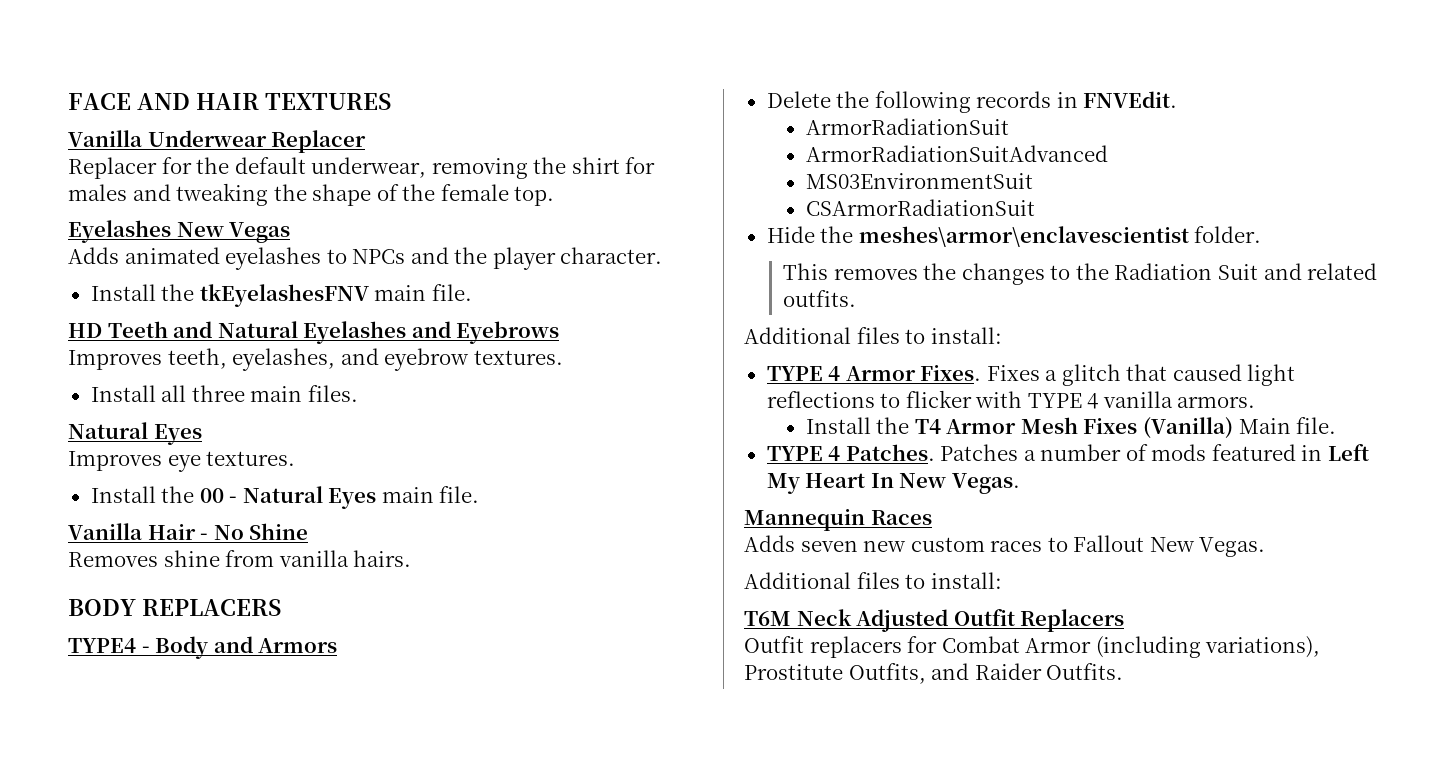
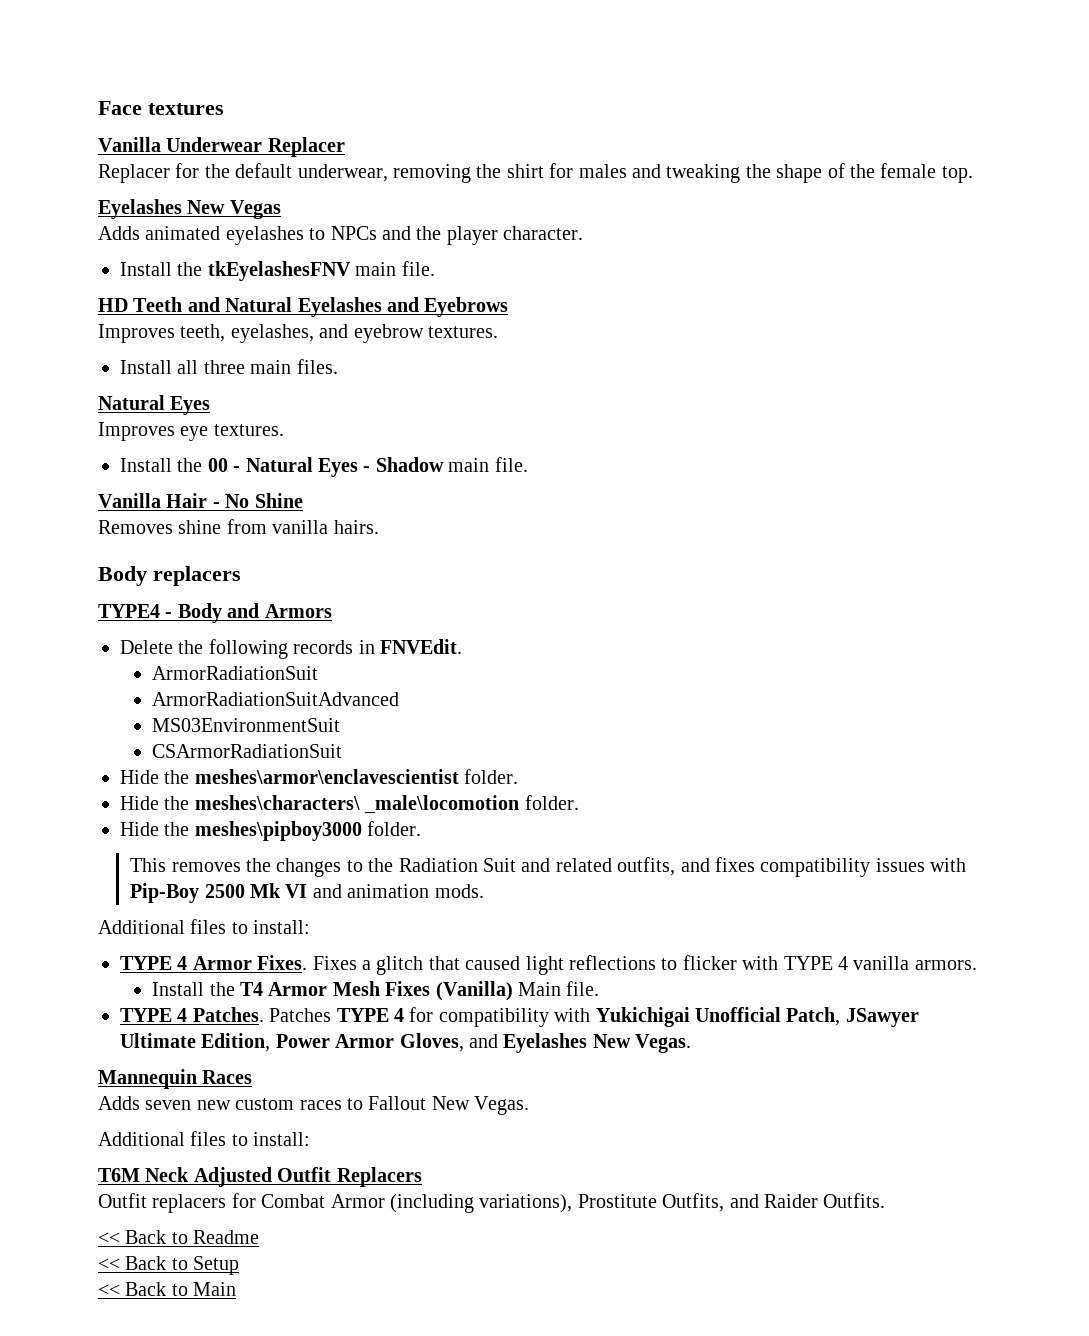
[68,93,392,110] FACE AND HAIR TEXTURES -> [98,101,224,115] Face textures
(377, 498) none -> [363,457,444,472] - Shadow
[68,599,282,616] BODY REPLACERS -> [98,566,241,586] Body replacers
(1262, 234) none -> [120,795,579,814] [120,821,422,841] // Hide the meshes\characters\ _male\locomotion folder. // Hide the meshes\pipboy3000 folder.
[783,290,857,307] outfits. -> [617,857,967,877] [130,883,484,903] outfits, and fixes compatibility issues with Pip-Boy 2500 Mk VI and animation mods.
[1023,444,1369,461] [766,473,894,494] a number of mods featured in Left My Heart In -> [336,1007,919,1027] [120,1033,588,1053] TYPE 4 for compatibility with Yukichigai Unofficial Patch, JSawyer Ultimate Edition, Power Armor Gloves, and Eyelashes
(1124, 671) none -> [98,1230,260,1244] [98,1256,240,1275] [98,1282,237,1296] // << Back to Readme // << Back to Setup // << Back to Main

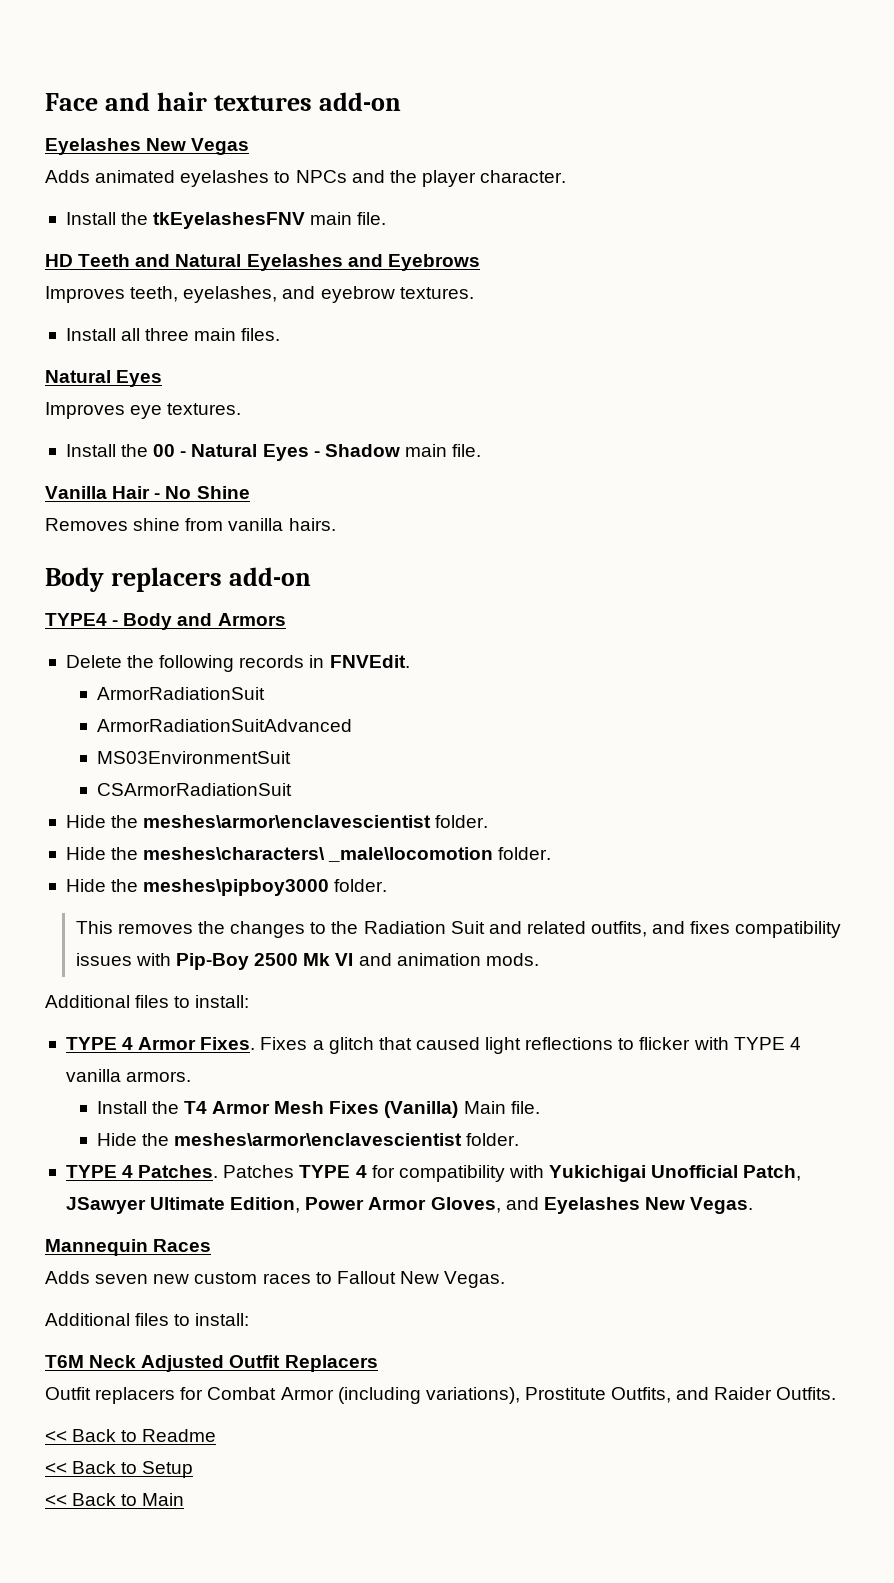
(142, 108) none -> [105,92,208,111] and hair
[98,137,345,157] [98,163,973,183] // Vanilla Underwear Replacer // Replacer for the default underwear, removing the shirt for males and tweaking the shape of the female top. -> [319,92,402,111] add-on
(241, 576) none -> [229,567,312,586] add-on
(600, 988) none -> [96,1133,520,1146] // Hide the meshes\armor\enclavescientist folder.

